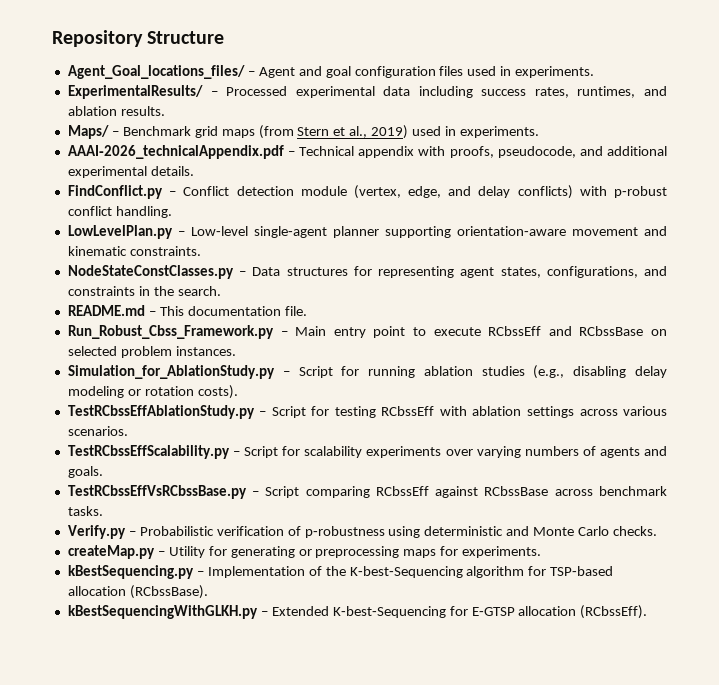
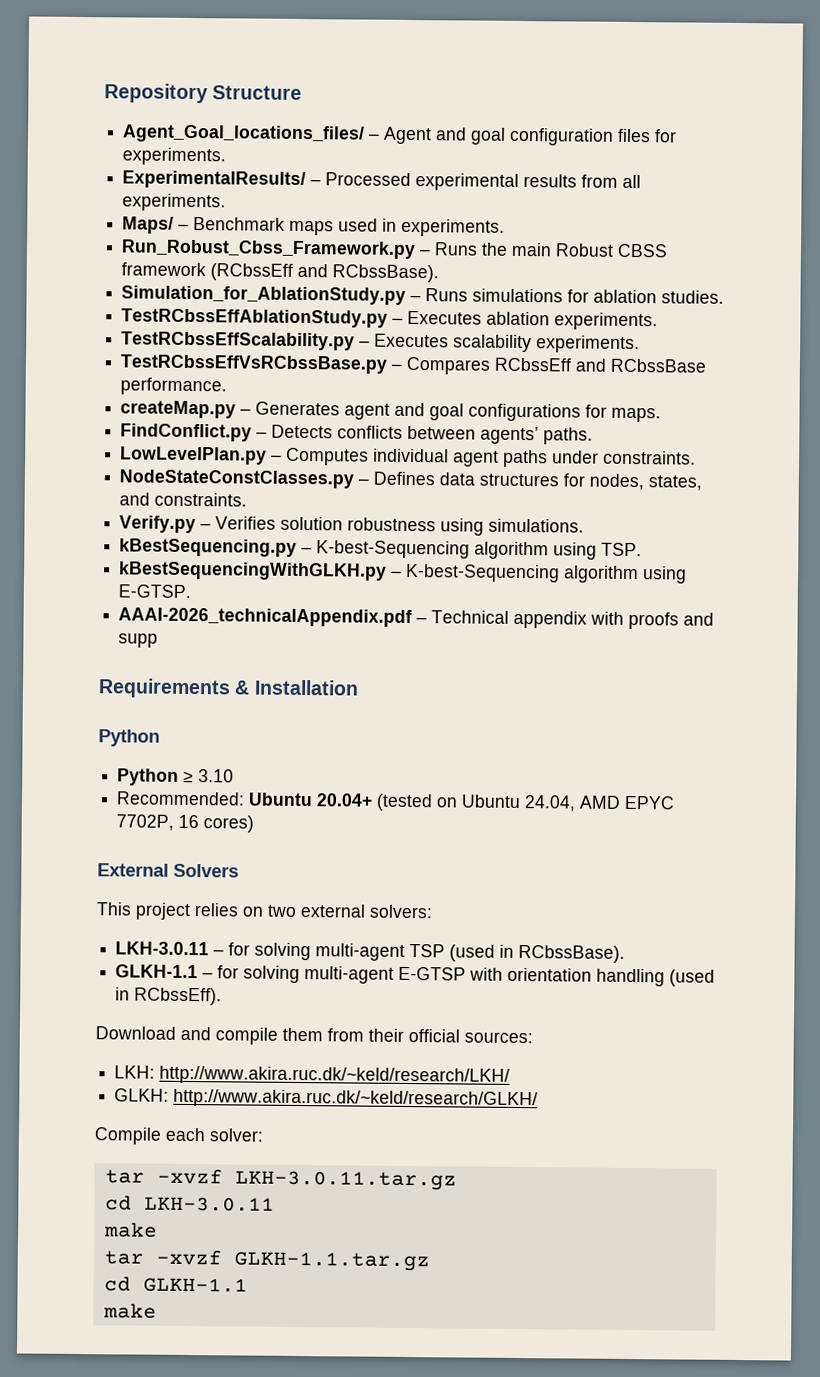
[467,66,512,76] used in -> [654,129,678,143] for
[383,86,668,98] [67,106,165,116] [67,125,539,139] data including success rates, runtimes, and ablation results. // Maps/ – Benchmark grid maps (from Stern et al., 2019) used in experiments. -> [523,174,642,189] [122,193,227,212] [122,216,506,237] [121,239,669,260] [121,262,440,283] [121,285,725,305] [121,308,659,331] [121,331,641,354] [120,354,707,375] [120,377,228,396] [120,400,662,423] [120,423,594,445] [120,446,697,468] [119,469,703,491] [119,492,248,507] [119,515,585,536] [119,538,643,560] [118,561,688,584] [118,584,192,599] results from all experiments. // Maps/ – Benchmark maps used in experiments. // Run_Robust_Cbss_Framework.py – Runs the main Robust CBSS framework (RCbssEff and RCbssBase). // Simulation_for_AblationStudy.py – Runs simulations for ablation studies. // TestRCbssEffAblationStudy.py – Executes ablation experiments. // TestRCbssEffScalability.py – Executes scalability experiments. // TestRCbssEffVsRCbssBase.py – Compares RCbssEff and RCbssBase performance. // createMap.py – Generates agent and goal configurations for maps. // FindConflict.py – Detects conflicts between agents’ paths. // LowLevelPlan.py – Computes individual agent paths under constraints. // NodeStateConstClasses.py – Defines data structures for nodes, states, and constraints. // Verify.py – Verifies solution robustness using simulations. // kBestSequencing.py – K‑best‑Sequencing algorithm using TSP. // kBestSequencingWithGLKH.py – K‑best‑Sequencing algorithm using E‑GTSP.
[449,146,667,158] [67,166,194,178] [67,185,667,199] [67,206,172,218] [67,225,667,239] [67,246,201,256] [67,265,667,279] [67,286,221,296] [67,305,307,316] [67,325,668,339] [67,346,236,358] [67,365,667,379] [67,385,238,399] [67,405,667,419] [67,426,128,436] [67,445,667,459] [67,466,103,478] [67,485,667,499] [67,506,103,516] [67,525,658,539] [67,545,542,559] [67,565,614,579] [67,585,208,599] [67,605,648,619] proofs, pseudocode, and additional experimental details. // FindConflict.py – Conflict detection module (vertex, edge, and delay conflicts) with p‑robust conflict handling. // LowLevelPlan.py – Low‑level single‑agent planner supporting orientation‑aware movement and kinematic constraints. // NodeStateConstClasses.py – Data structures for representing agent states, configurations, and constraints in the search. // README.md – This documentation file. // Run_Robust_Cbss_Framework.py – Main entry point to execute RCbssEff and RCbssBase on selected problem instances. // Simulation_for_AblationStudy.py – Script for running ablation studies (e.g., disabling delay modeling or rotation costs). // TestRCbssEffAblationStudy.py – Script for testing RCbssEff with ablation settings across various scenarios. // TestRCbssEffScalability.py – Script for scalability experiments over varying numbers of agents and goals. // TestRCbssEffVsRCbssBase.py – Script comparing RCbssEff against RCbssBase across benchmark tasks. // Verify.py – Probabilistic verification of p‑robustness using deterministic and Monte Carlo checks. // createMap.py – Utility for generating or preprocessing maps for experiments. // kBestSequencing.py – Implementation of the K‑best‑Sequencing algorithm for TSP‑based allocation (RCbssBase). // kBestSequencingWithGLKH.py – Extended K‑best‑Sequencing for E‑GTSP allocation (RCbssEff). -> [628,611,715,630] [118,633,159,648] [98,678,359,699] [98,729,160,747] [117,768,235,786] [116,791,676,812] [116,814,255,833] [97,863,239,878] [96,902,433,921] [115,941,626,963] [115,964,716,987] [115,987,223,1006] [95,1026,533,1045] [114,1065,511,1086] [114,1088,539,1110] [94,1127,263,1145] [104,1168,457,1191] [104,1195,275,1212] [103,1222,158,1238] [103,1249,430,1272] [103,1276,248,1293] [102,1303,157,1319] proofs and supp // Requirements & Installation // Python // Python ≥ 3.10 // Recommended: Ubuntu 20.04+ (tested on Ubuntu 24.04, AMD EPYC 7702P, 16 cores) // External Solvers // This project relies on two external solvers: // LKH‑3.0.11 – for solving multi‑agent TSP (used in RCbssBase). // GLKH‑1.1 – for solving multi‑agent E‑GTSP with orientation handling (used in RCbssEff). // Download and compile them from their official sources: // LKH: http://www.akira.ruc.dk/~keld/research/LKH/ // GLKH: http://www.akira.ruc.dk/~keld/research/GLKH/ // Compile each solver: // tar -xvzf LKH-3.0.11.tar.gz // cd LKH-3.0.11 // make // tar -xvzf GLKH-1.1.tar.gz // cd GLKH-1.1 // make

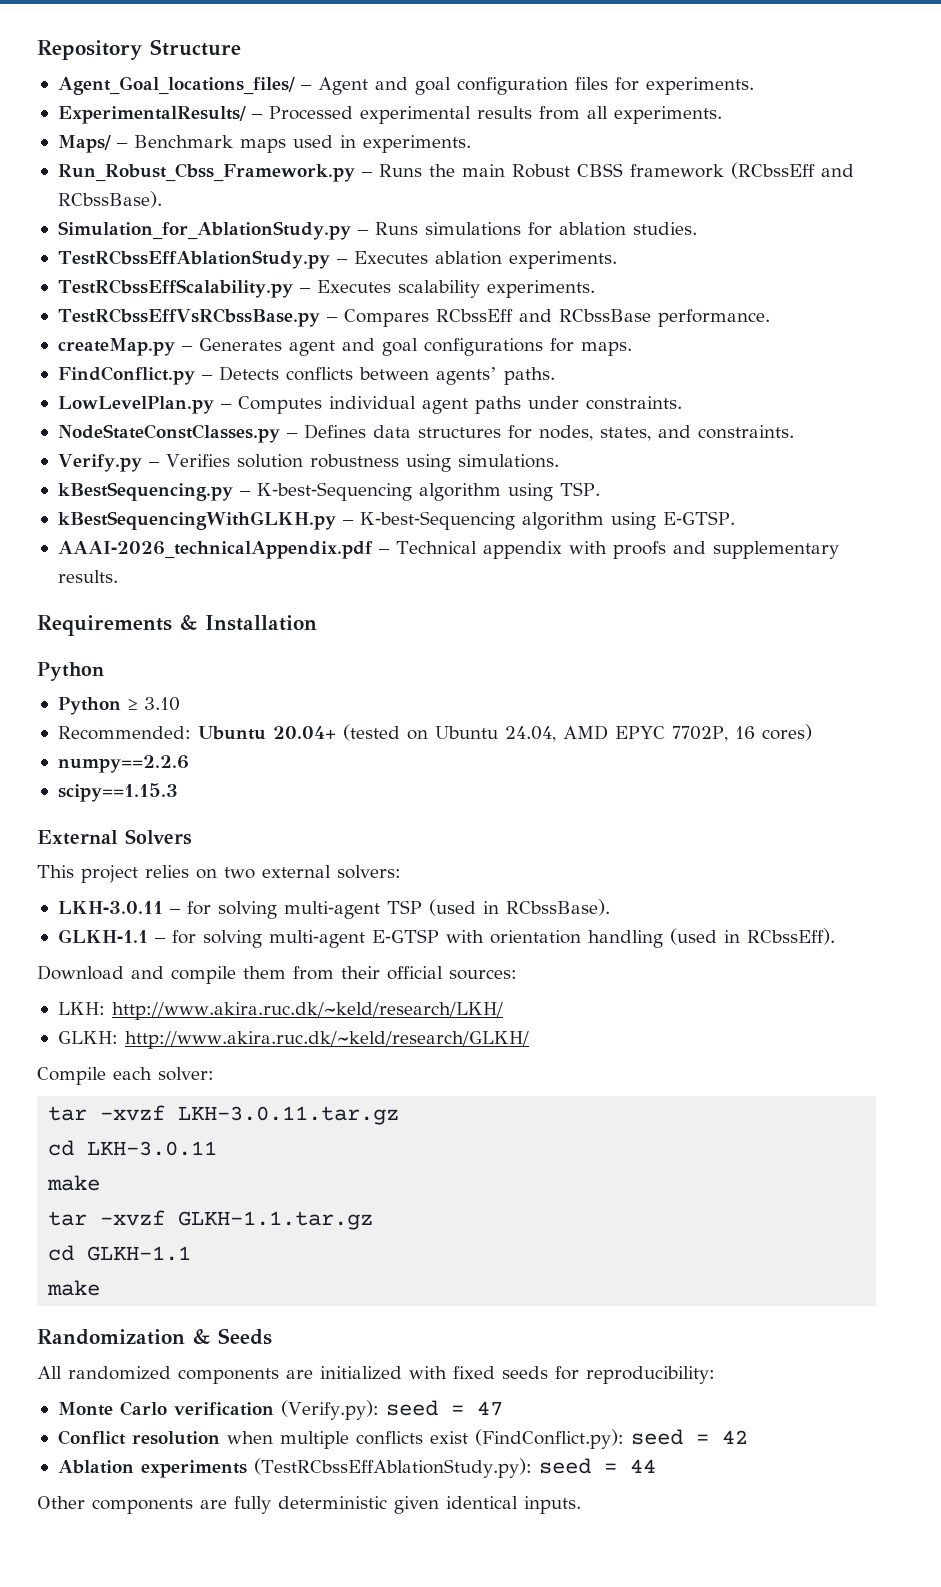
[118,633,159,648] supp -> [712,541,839,559] [57,570,118,583] supplementary results.
(255, 824) none -> [57,755,189,773] [57,783,178,802] // numpy==2.2.6 // scipy==1.15.3
(157, 1311) none -> [37,1328,272,1345] [37,1366,715,1384] [57,1400,503,1420] [57,1429,748,1449] [57,1458,656,1478] [37,1496,581,1514] // Randomization & Seeds // All randomized components are initialized with fixed seeds for reproducibility: // Monte Carlo verification (Verify.py): seed = 47 // Conflict resolution when multiple conflicts exist (FindConflict.py): seed = 42 // Ablation experiments (TestRCbssEffAblationStudy.py): seed = 44 // Other components are fully deterministic given identical inputs.

